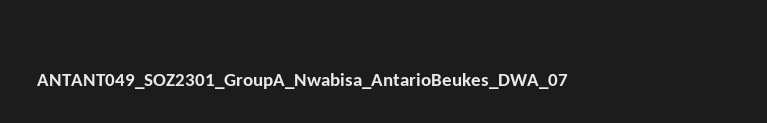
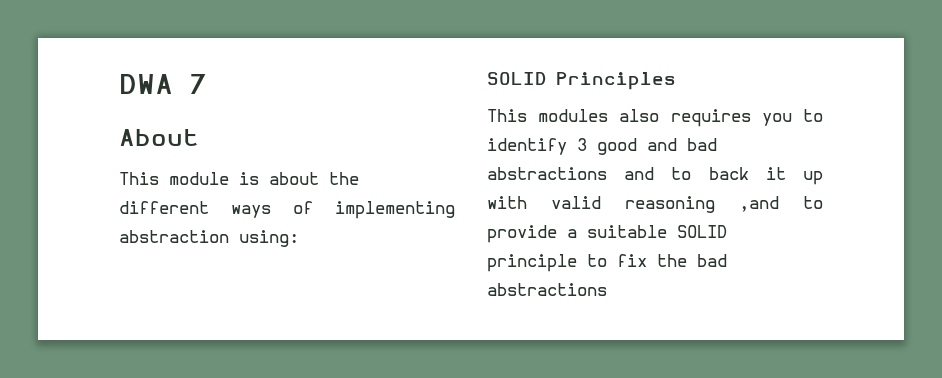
[37,73,568,89] ANTANT049_SOZ2301_GroupA_Nwabisa_AntarioBeukes_DWA_07 -> [119,74,207,94] [119,129,199,146] [119,172,359,185] [119,201,455,219] [119,230,299,247] [487,72,676,90] [487,109,823,127] [487,138,717,155] [487,167,823,185] [487,196,823,213] [487,225,727,243] [487,254,727,272] [487,283,607,296] DWA 7 // About // This module is about the different ways of implementing abstraction using: // SOLID Principles // This modules also requires you to identify 3 good and bad abstractions and to back it up with valid reasoning ,and to provide a suitable SOLID principle to fix the bad abstractions

